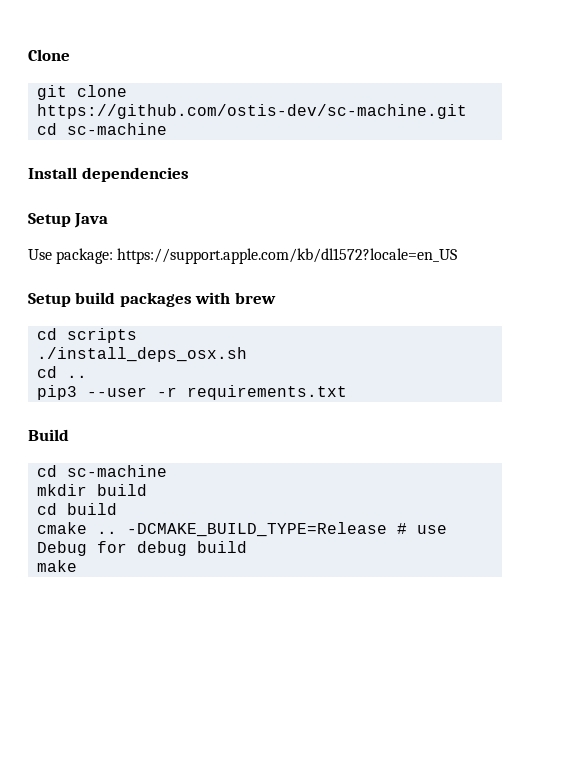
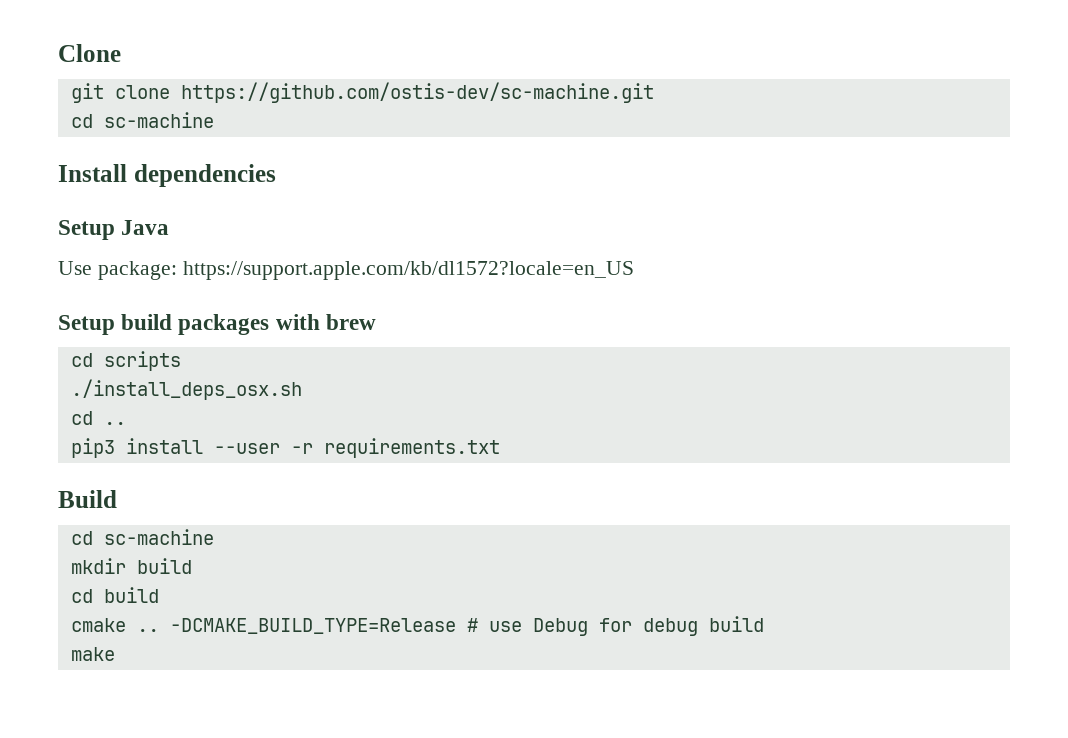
(78, 392) none -> [125,438,203,454] install

